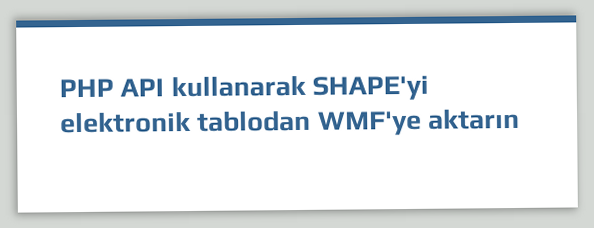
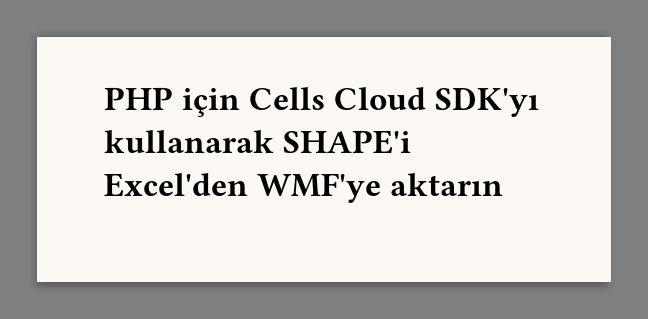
[120,75,429,101] [59,110,312,134] API kullanarak SHAPE'yi elektronik tablodan -> [182,87,540,117] [104,130,412,154] [104,173,248,197] için Cells Cloud SDK'yı kullanarak SHAPE'i Excel'den

